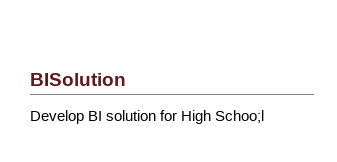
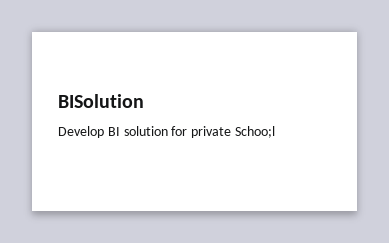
[181,110,212,124] High -> [191,126,232,138] private

